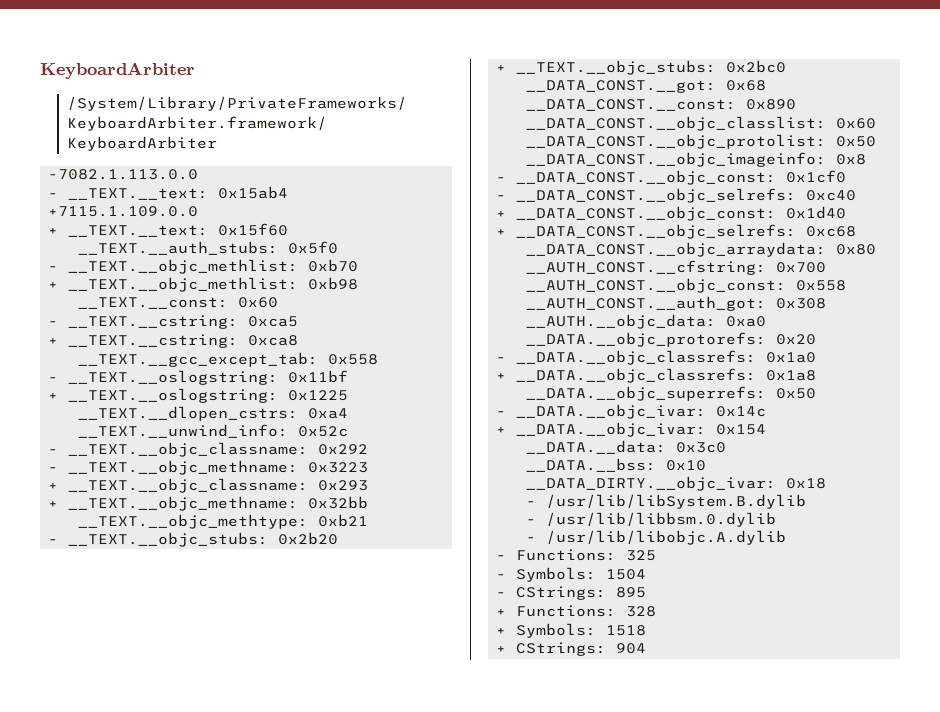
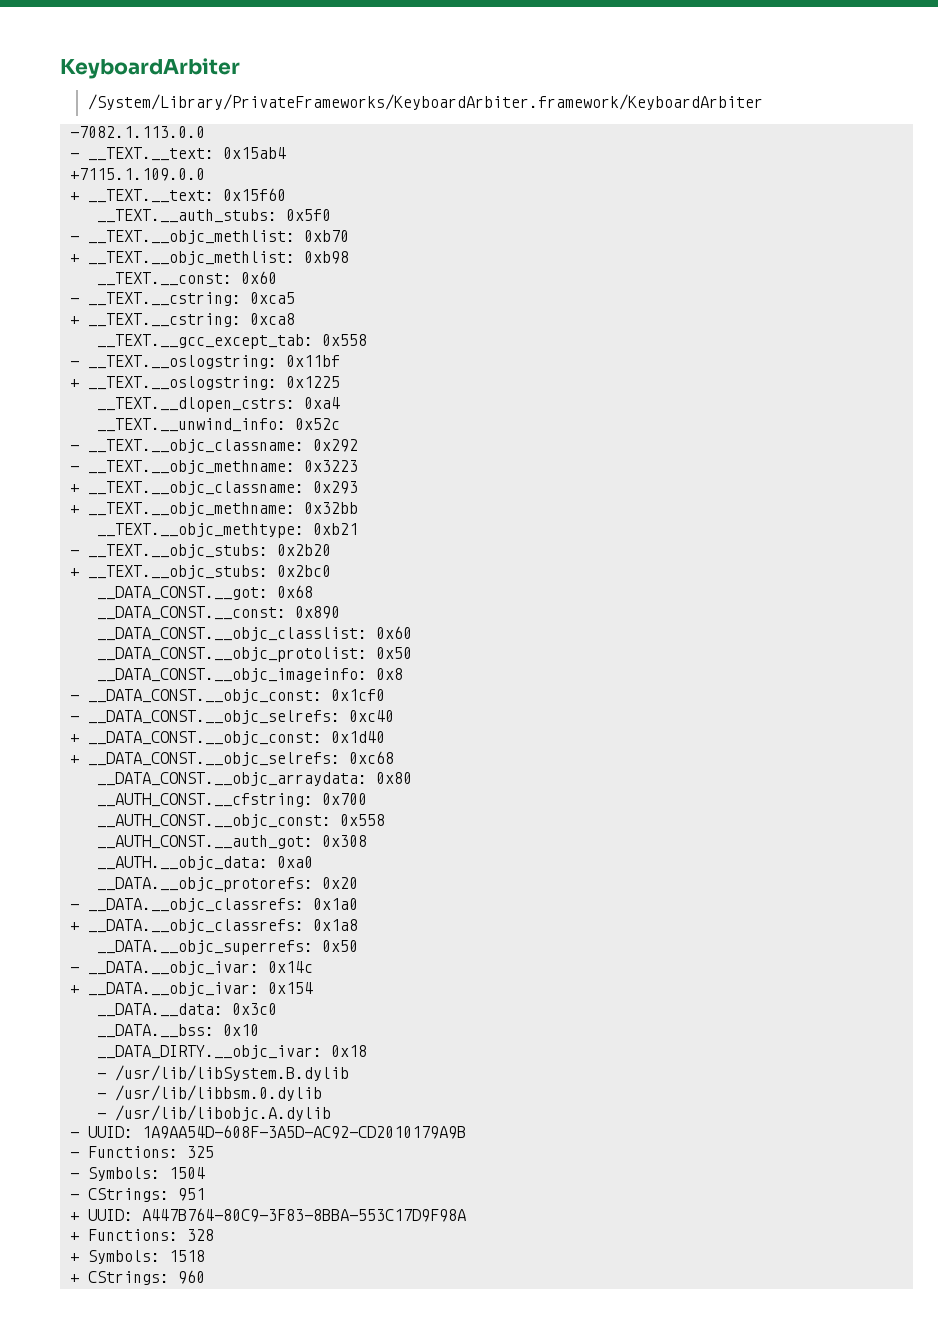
(787, 537) none -> [70,1125,467,1139] // - UUID: 1A9AA54D-608F-3A5D-AC92-CD2010179A9B
[616,587,647,598] 895 -> [178,1188,206,1201] [70,1208,467,1222] 951 // + UUID: A447B764-80C9-3F83-8BBA-553C17D9F98A
[616,643,647,654] 904 -> [178,1270,206,1284] 960

